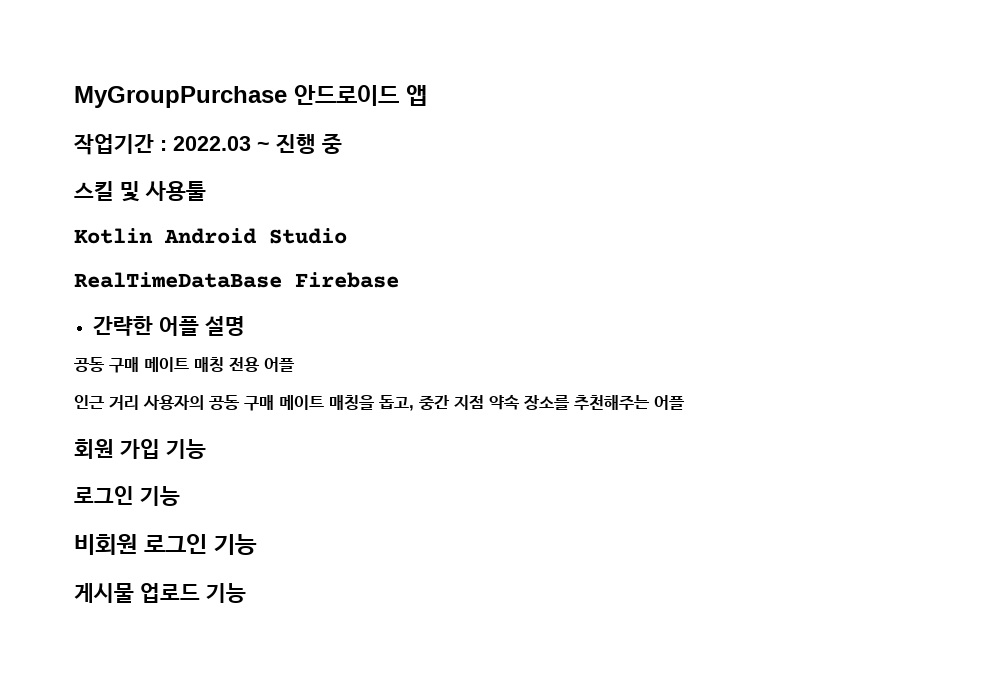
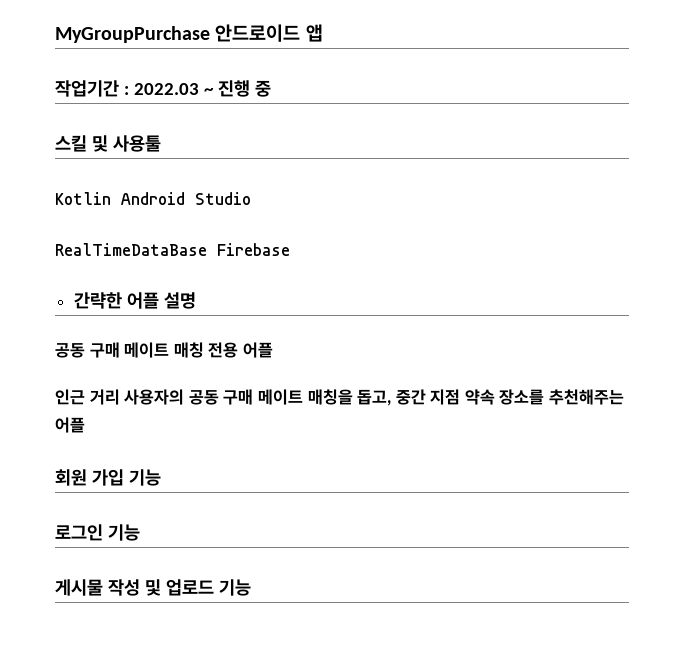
[74,534,257,555] // 비회원 로그인 기능 -> (140, 532) none
(134, 593) none -> [107,579,161,596] 작성 및

